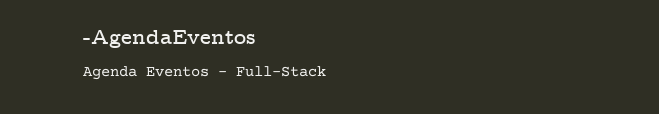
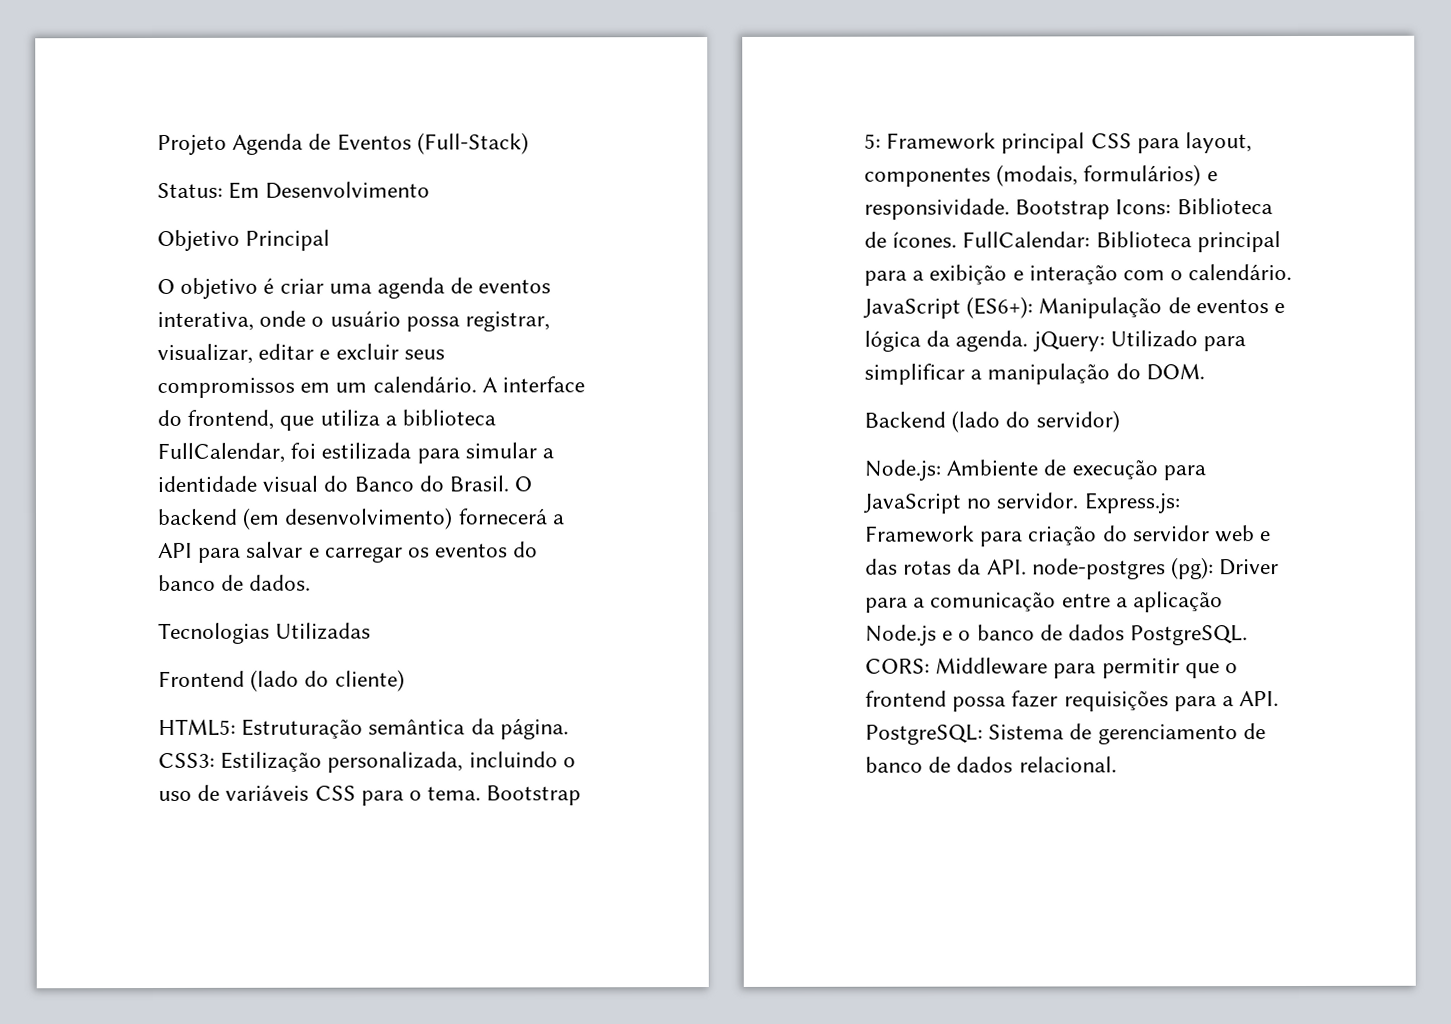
[83,30,256,48] [83,66,326,80] -AgendaEventos // Agenda Eventos - Full-Stack -> [157,132,529,155] [157,181,431,199] [157,229,331,251] [157,277,552,299] [157,310,551,332] [157,343,445,364] [157,376,586,398] [157,409,497,431] [157,442,555,464] [157,475,533,492] [157,507,565,530] [158,541,539,563] [158,574,312,591] [158,622,372,644] [158,669,405,692] [158,718,569,740] [158,751,576,773] [158,784,582,806] [864,132,1253,154] [864,164,1218,187] [864,198,1273,220] [864,231,1281,253] [864,264,1293,286] [863,296,1286,319] [864,330,1247,352] [864,363,1205,385] [864,410,1120,433] [864,459,1206,481] [863,492,1181,514] [865,525,1272,547] [865,557,1280,580] [865,591,1224,613] [865,624,1249,646] [865,657,1239,679] [865,690,1280,712] [865,723,1266,745] [865,756,1117,773] Projeto Agenda de Eventos (Full-Stack) // Status: Em Desenvolvimento // Objetivo Principal // O objetivo é criar uma agenda de eventos interativa, onde o usuário possa registrar, visualizar, editar e excluir seus compromissos em um calendário. A interface do frontend, que utiliza a biblioteca FullCalendar, foi estilizada para simular a identidade visual do Banco do Brasil. O backend (em desenvolvimento) fornecerá a API para salvar e carregar os eventos do banco de dados. // Tecnologias Utilizadas // Frontend (lado do cliente) // HTML5: Estruturação semântica da página. CSS3: Estilização personalizada, incluindo o uso de variáveis CSS para o tema. Bootstrap 5: Framework principal CSS para layout, componentes (modais, formulários) e responsividade. Bootstrap Icons: Biblioteca de ícones. FullCalendar: Biblioteca principal para a exibição e interação com o calendário. JavaScript (ES6+): Manipulação de eventos e lógica da agenda. jQuery: Utilizado para simplificar a manipulação do DOM. // Backend (lado do servidor) // Node.js: Ambiente de execução para JavaScript no servidor. Express.js: Framework para criação do servidor web e das rotas da API. node-postgres (pg): Driver para a comunicação entre a aplicação Node.js e o banco de dados PostgreSQL. CORS: Middleware para permitir que o frontend possa fazer requisições para a API. PostgreSQL: Sistema de gerenciamento de banco de dados relacional.

